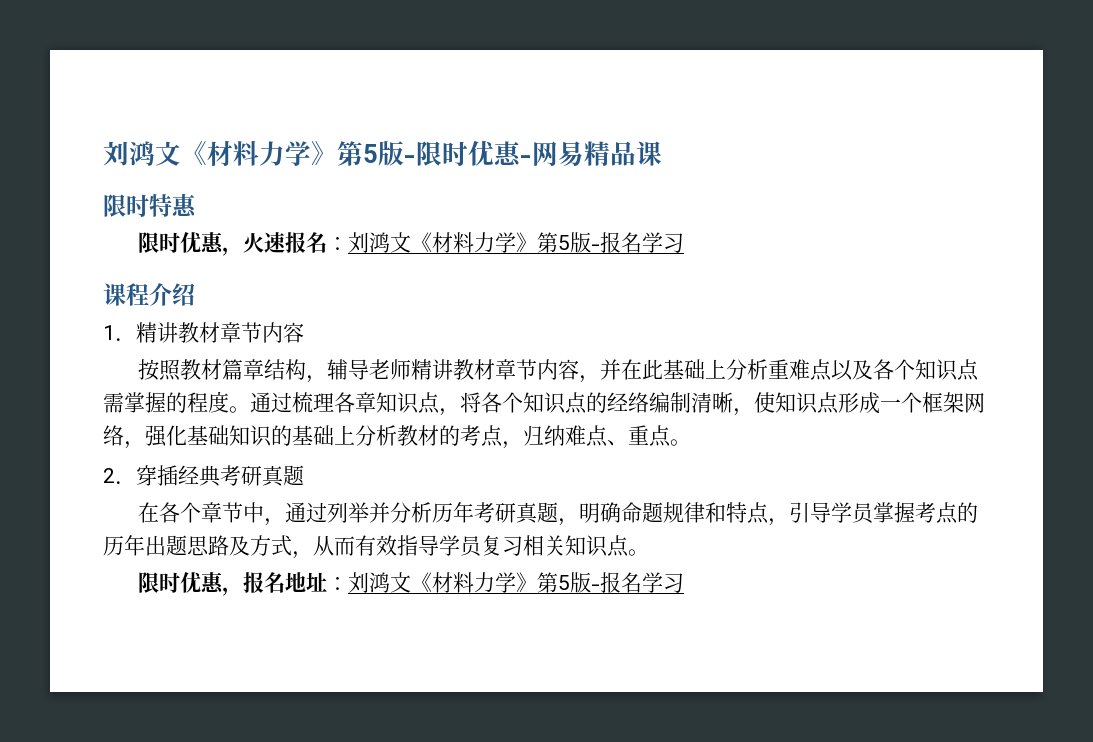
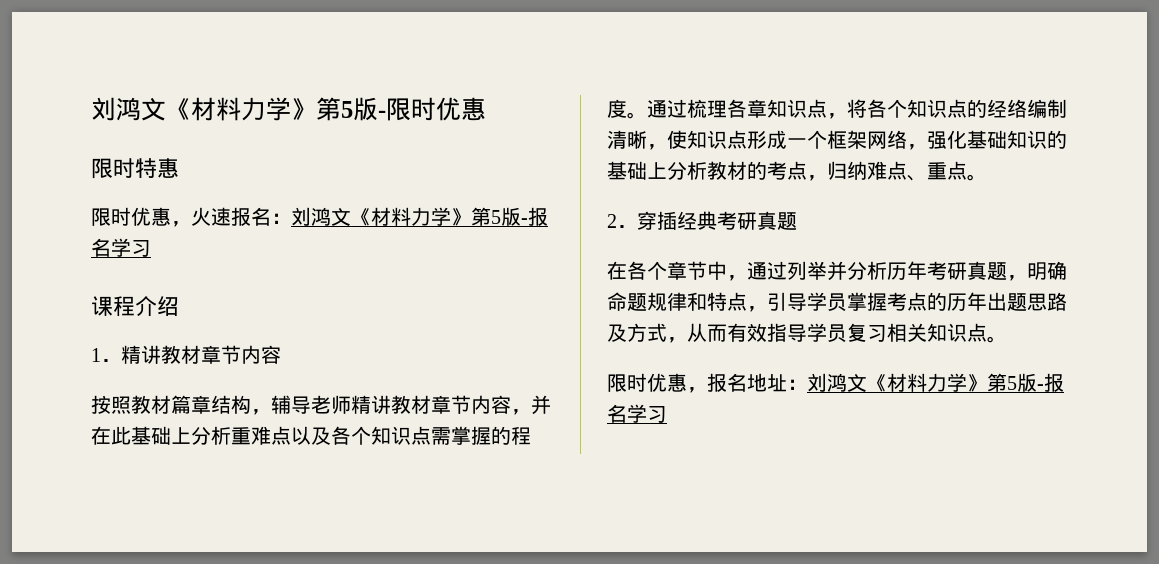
[520,141,662,167] -网易精品课 -> (486, 109) none

